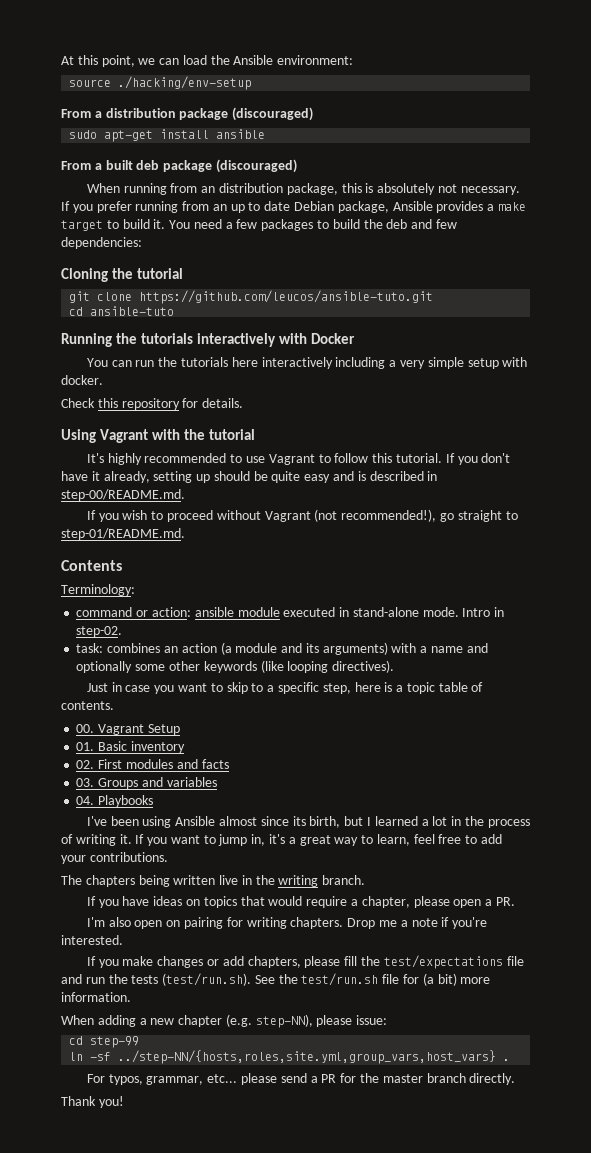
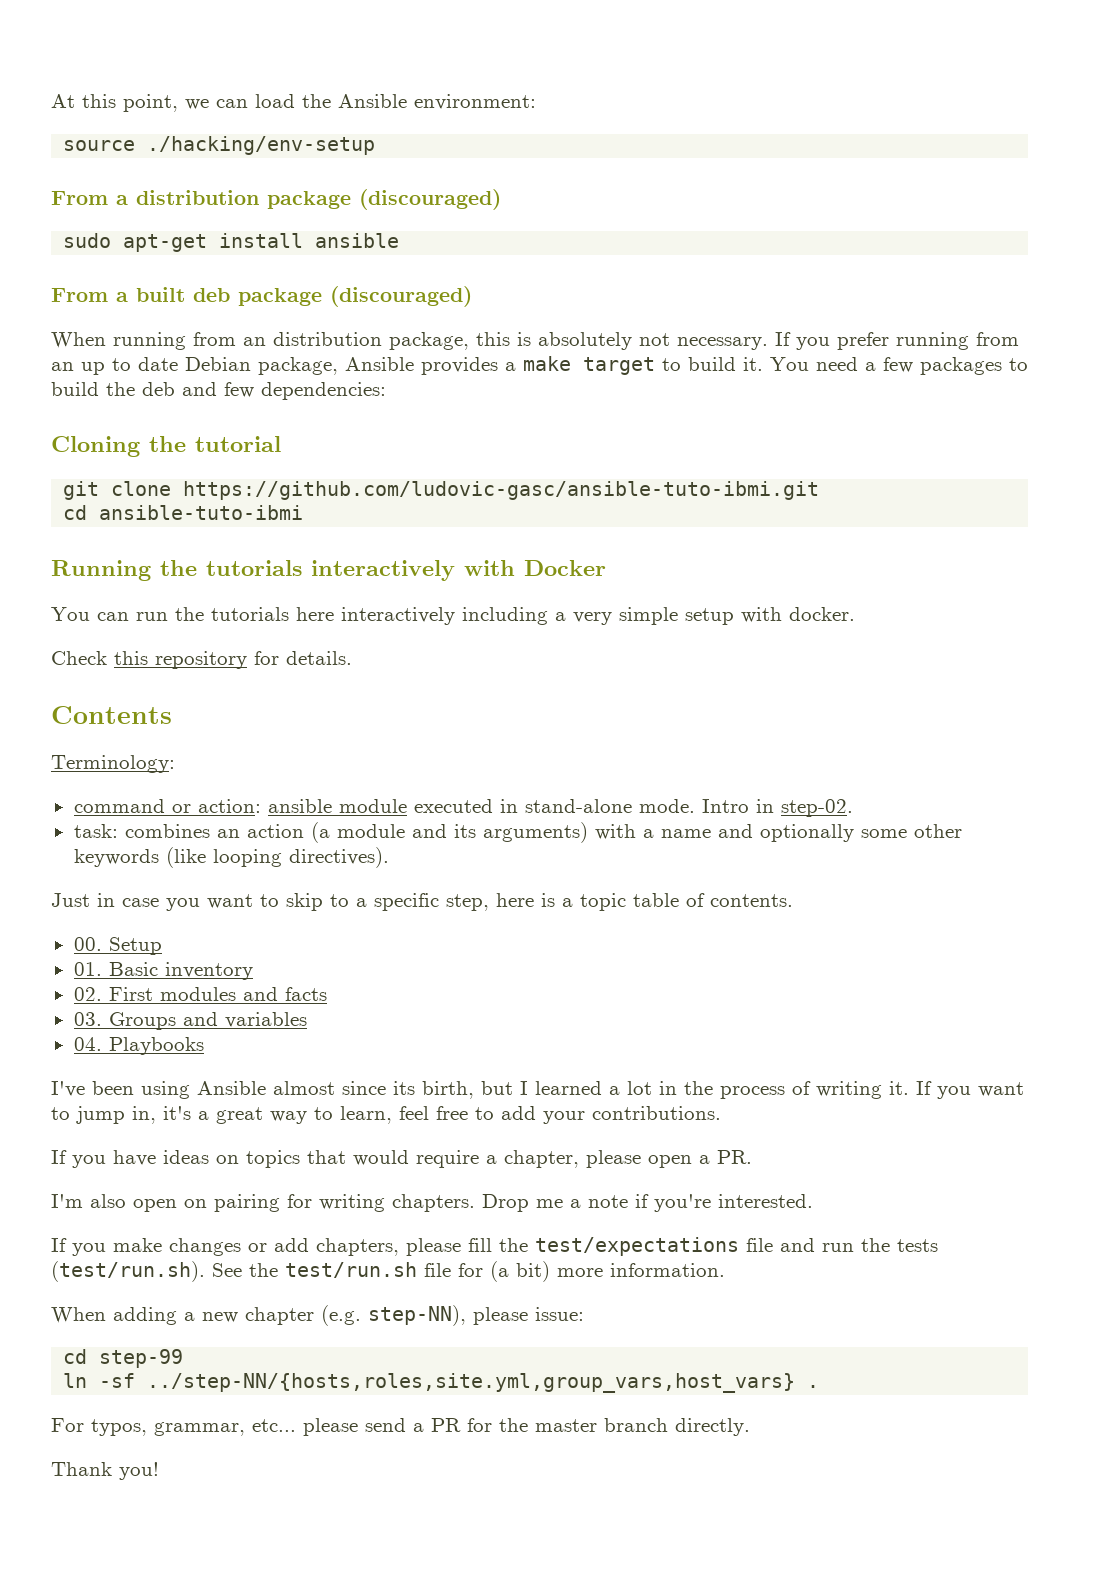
[139,290,434,304] [69,306,175,316] https://github.com/leucos/ansible-tuto.git // cd ansible-tuto -> [183,481,820,500] [63,505,304,520] https://github.com/ludovic-gasc/ansible-tuto-ibmi.git // cd ansible-tuto-ibmi
[61,429,255,443] [86,453,511,465] [61,471,438,483] [61,489,185,501] [86,509,518,522] [61,528,185,540] // Using Vagrant with the tutorial // It's highly recommended to use Vagrant to follow this tutorial. If you don't have it already, setting up should be quite easy and is described in step-00/README.md. // If you wish to proceed without Vagrant (not recommended!), go straight to step-01/README.md. -> (352, 658) none
[98,724,145,735] Vagrant -> (102, 944) none
[61,875,366,887] // The chapters being written live in the writing branch. -> (721, 1113) none

